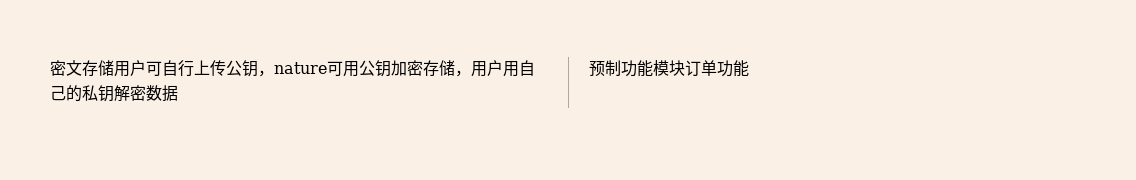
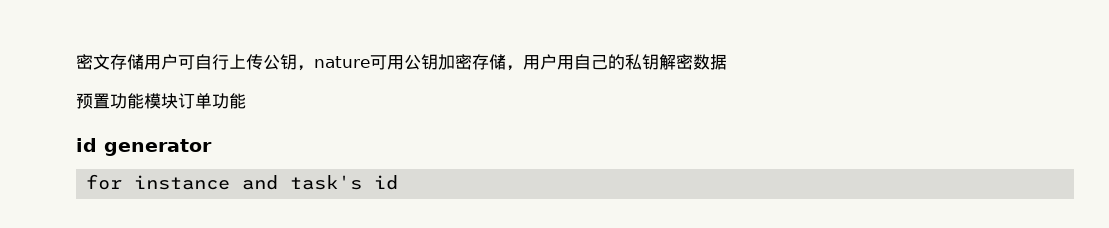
[605,60,621,76] 制 -> [93,93,110,109] 置
(749, 68) none -> [76,138,212,156] [86,174,399,190] // id generator // for instance and task's id

